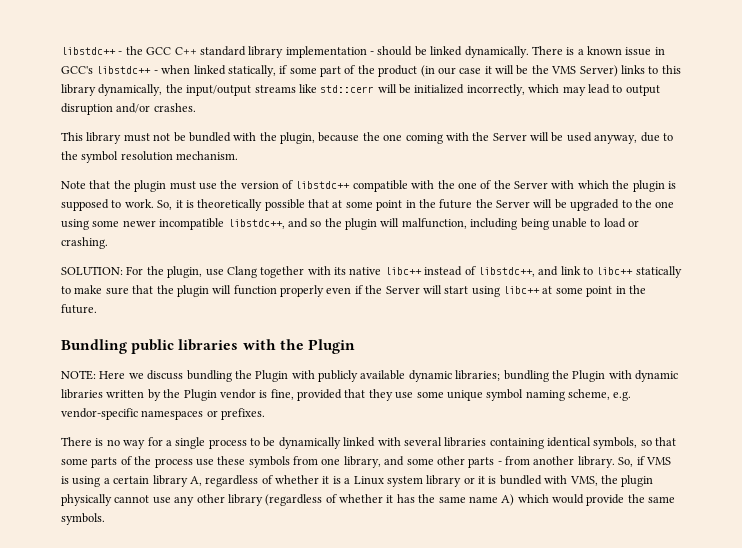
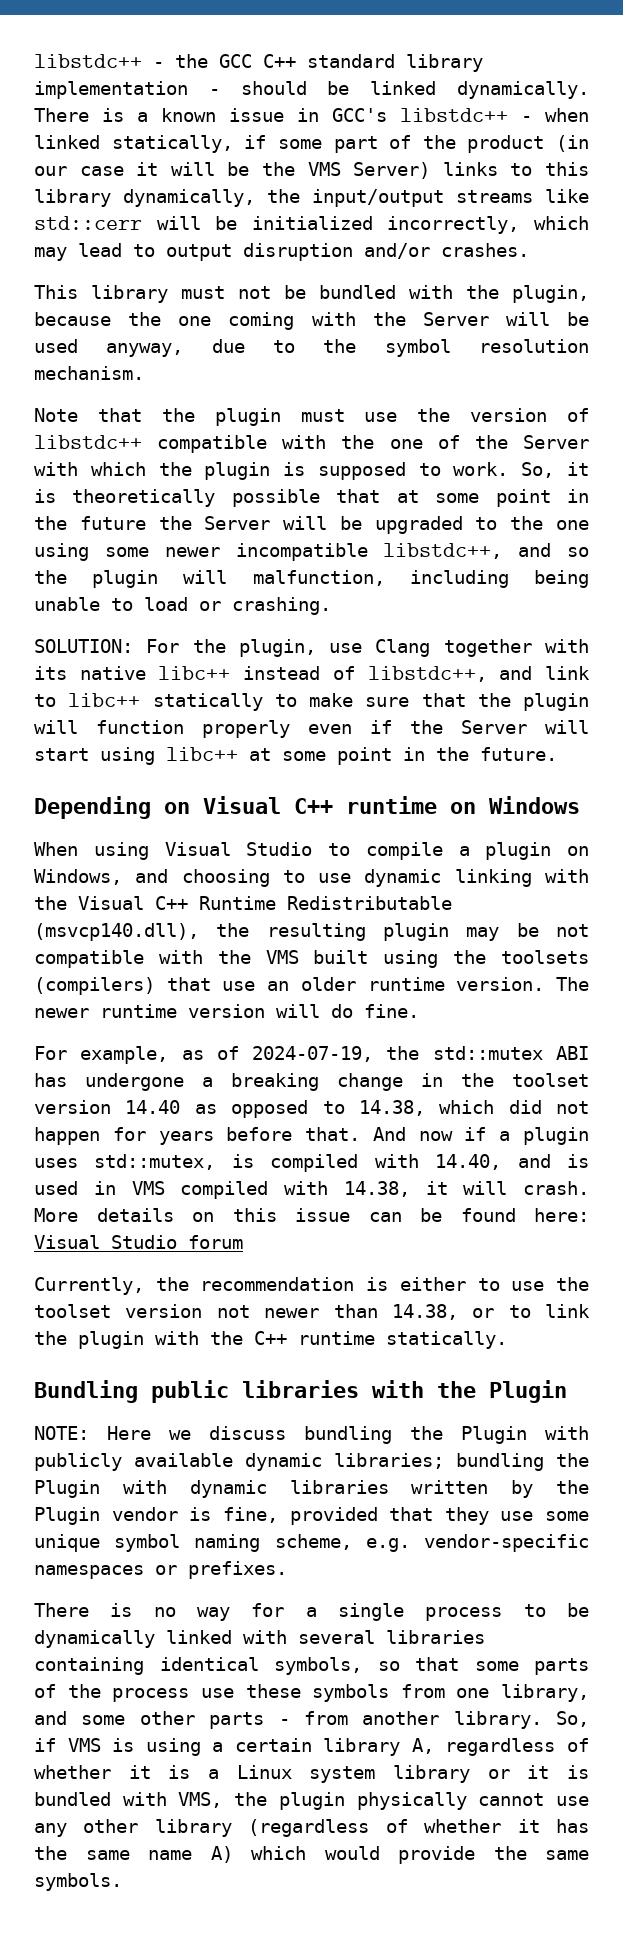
(97, 309) none -> [34,796,580,819] [34,842,589,860] [34,869,589,887] [34,896,452,910] [34,923,589,941] [34,950,589,968] [34,977,589,995] [34,1004,419,1018] [34,1046,589,1064] [34,1073,589,1091] [34,1100,589,1118] [34,1127,589,1145] [34,1154,590,1172] [34,1181,589,1199] [34,1208,589,1222] [34,1235,243,1249] [34,1277,589,1295] [34,1304,590,1320] [34,1331,507,1349] // Depending on Visual C++ runtime on Windows // When using Visual Studio to compile a plugin on Windows, and choosing to use dynamic linking with the Visual C++ Runtime Redistributable (msvcp140.dll), the resulting plugin may be not compatible with the VMS built using the toolsets (compilers) that use an older runtime version. The newer runtime version will do fine. // For example, as of 2024-07-19, the std::mutex ABI has undergone a breaking change in the toolset version 14.40 as opposed to 14.38, which did not happen for years before that. And now if a plugin uses std::mutex, is compiled with 14.40, and is used in VMS compiled with 14.38, it will crash. More details on this issue can be found here: Visual Studio forum // Currently, the recommendation is either to use the toolset version not newer than 14.38, or to link the plugin with the C++ runtime statically.

